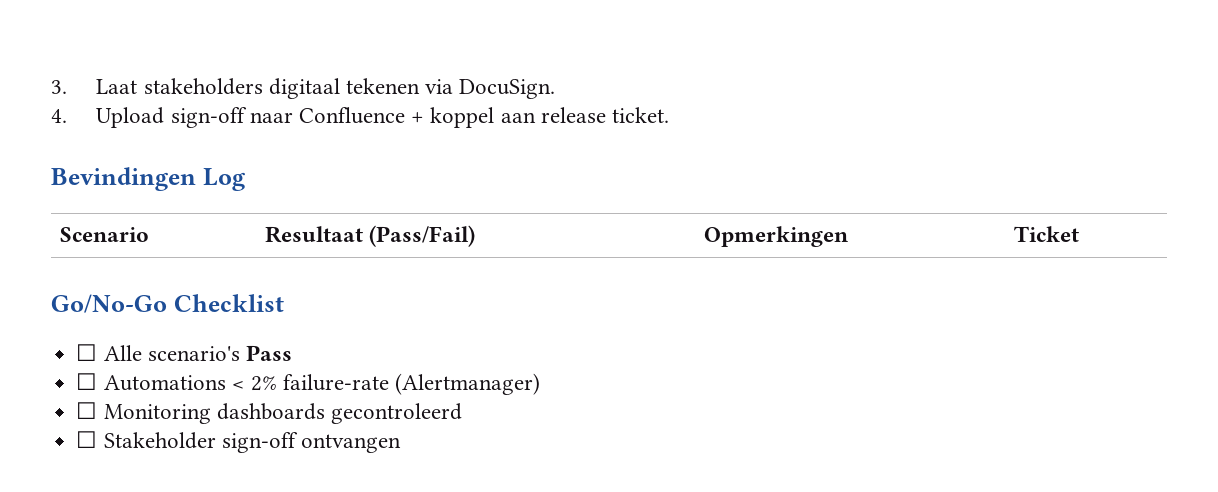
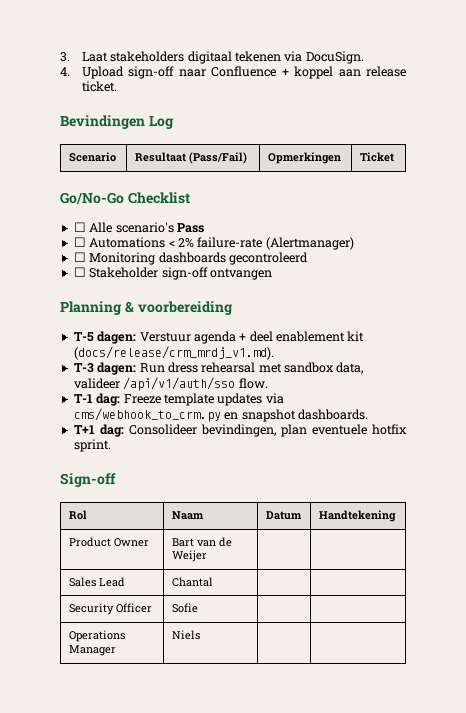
(401, 443) none -> [60,301,233,315] [73,331,365,344] [73,346,274,360] [73,362,364,375] [73,377,268,391] [73,393,284,406] [73,408,368,422] [73,424,407,437] [73,439,111,452] [60,473,116,487] [68,510,87,520] [171,511,204,520] [265,511,302,520] [318,510,396,522] [68,537,149,547] [171,537,232,547] [171,550,207,562] [68,577,125,587] [171,577,213,587] [68,603,152,615] [171,603,198,613] [68,630,125,642] [68,645,116,656] [171,630,200,640] // Planning & voorbereiding // T-5 dagen: Verstuur agenda + deel enablement kit (docs/release/crm_mrdj_v1.md). // T-3 dagen: Run dress rehearsal met sandbox data, valideer /api/v1/auth/sso flow. // T-1 dag: Freeze template updates via cms/webhook_to_crm.py en snapshot dashboards. // T+1 dag: Consolideer bevindingen, plan eventuele hotfix sprint. // Sign-off // Rol | Naam | Datum | Handtekening // Product Owner | Bart van de Weijer | | // Sales Lead | Chantal | | // Security Officer | Sofie | | // Operations Manager | Niels | |

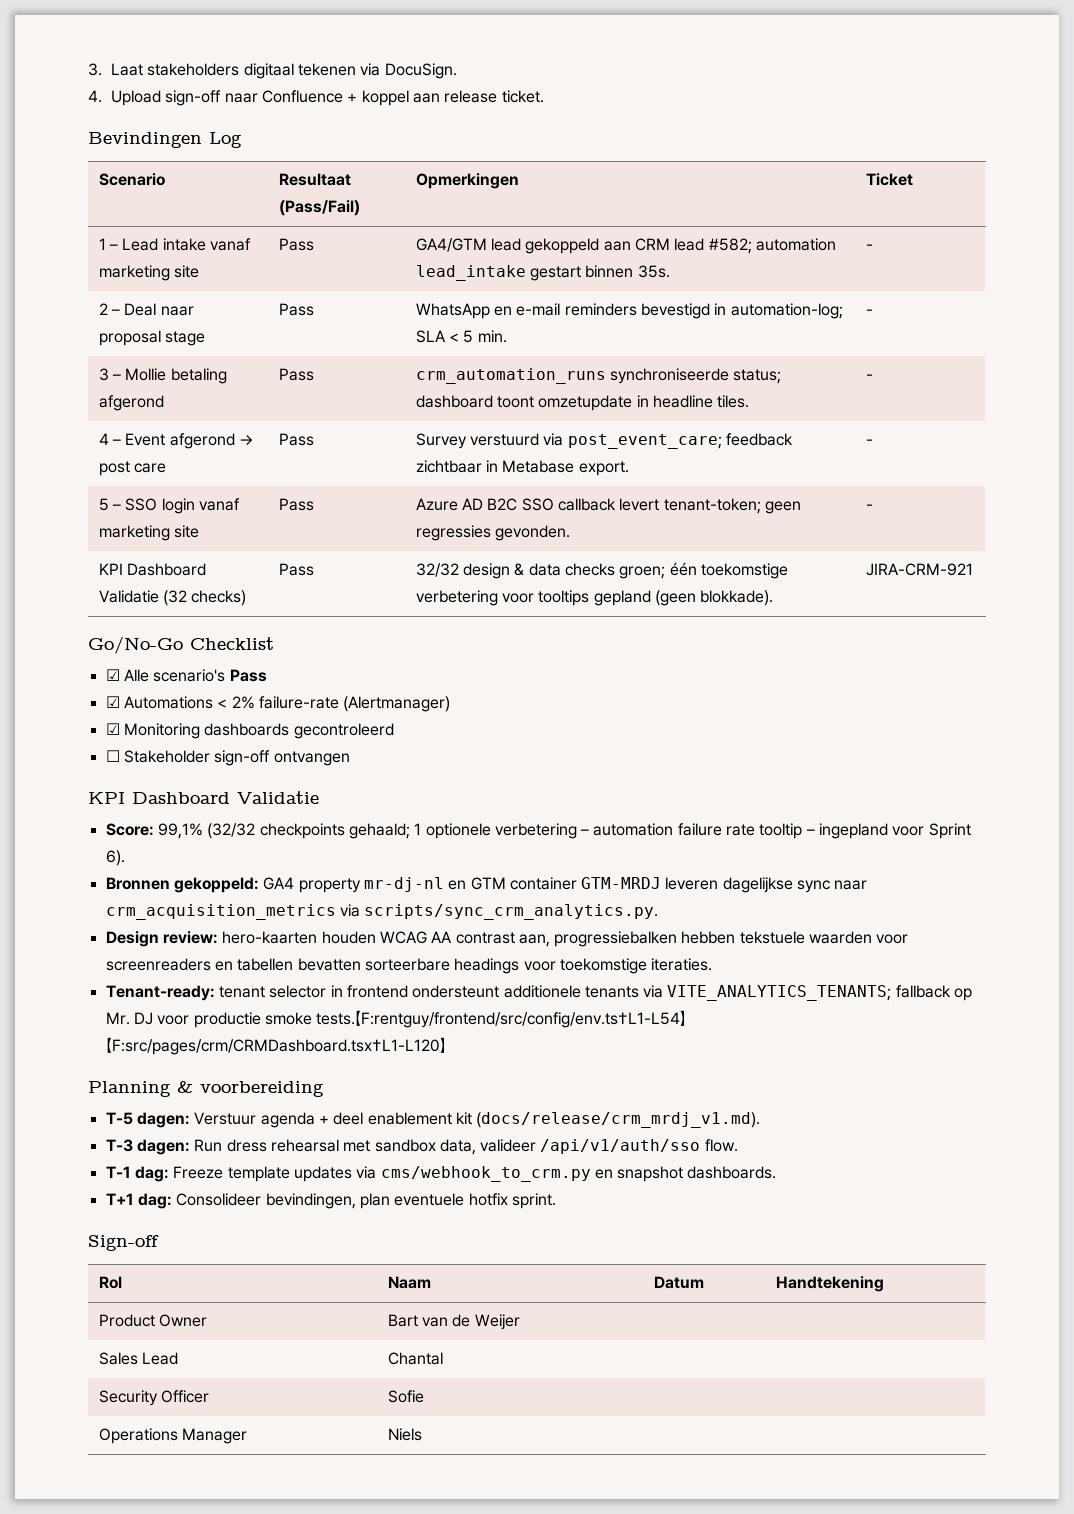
(394, 157) none -> [98,238,252,251] [98,265,200,281] [278,238,314,251] [415,238,837,254] [415,265,670,281] [865,244,873,250] [98,303,194,316] [98,330,206,346] [278,303,314,316] [415,303,843,319] [415,330,507,343] [865,309,873,315] [98,368,227,384] [98,395,164,411] [278,368,314,381] [415,368,782,384] [415,395,750,411] [865,374,873,380] [98,433,255,449] [98,461,167,476] [278,433,314,446] [415,433,794,449] [415,460,629,476] [865,439,873,445] [98,498,241,514] [98,525,200,541] [278,498,314,511] [415,498,802,514] [415,525,571,541] [865,504,873,510] [98,563,207,576] [98,590,247,606] [278,563,314,576] [415,562,789,579] [415,590,774,606] [865,563,973,576] // 1 – Lead intake vanaf marketing site | Pass | GA4/GTM lead gekoppeld aan CRM lead #582; automation lead_intake gestart binnen 35s. | - // 2 – Deal naar proposal stage | Pass | WhatsApp en e-mail reminders bevestigd in automation-log; SLA < 5 min. | - // 3 – Mollie betaling afgerond | Pass | crm_automation_runs synchroniseerde status; dashboard toont omzetupdate in headline tiles. | - // 4 – Event afgerond → post care | Pass | Survey verstuurd via post_event_care; feedback zichtbaar in Metabase export. | - // 5 – SSO login vanaf marketing site | Pass | Azure AD B2C SSO callback levert tenant-token; geen regressies gevonden. | - // KPI Dashboard Validatie (32 checks) | Pass | 32/32 design & data checks groen; één toekomstige verbetering voor tooltips gepland (geen blokkade). | JIRA-CRM-921
[73,222,86,232] ☐ -> [105,669,120,681] ☑
[73,237,86,247] ☐ -> [105,696,120,708] ☑
[73,252,86,262] ☐ -> [105,723,120,735] ☑
(272, 274) none -> [88,791,319,804] [105,823,971,839] [105,850,125,866] [105,877,868,893] [105,904,659,920] [105,931,909,947] [105,958,713,974] [105,985,973,1001] [105,1010,687,1028] [105,1037,446,1055] // KPI Dashboard Validatie // Score: 99,1% (32/32 checkpoints gehaald; 1 optionele verbetering – automation failure rate tooltip – ingepland voor Sprint 6). // Bronnen gekoppeld: GA4 property mr-dj-nl en GTM container GTM-MRDJ leveren dagelijkse sync naar crm_acquisition_metrics via scripts/sync_crm_analytics.py. // Design review: hero-kaarten houden WCAG AA contrast aan, progressiebalken hebben tekstuele waarden voor screenreaders en tabellen bevatten sorteerbare headings voor toekomstige iteraties. // Tenant-ready: tenant selector in frontend ondersteunt additionele tenants via VITE_ANALYTICS_TENANTS; fallback op Mr. DJ voor productie smoke tests.【F:rentguy/frontend/src/config/env.ts†L1-L54】【F:src/pages/crm/CRMDashboard.tsx†L1-L120】

